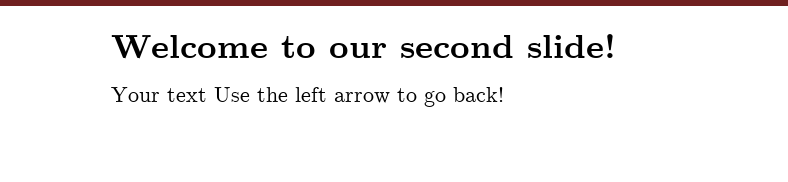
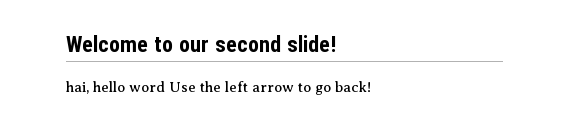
[111,87,207,102] Your text -> [66,81,165,94] hai, hello word

